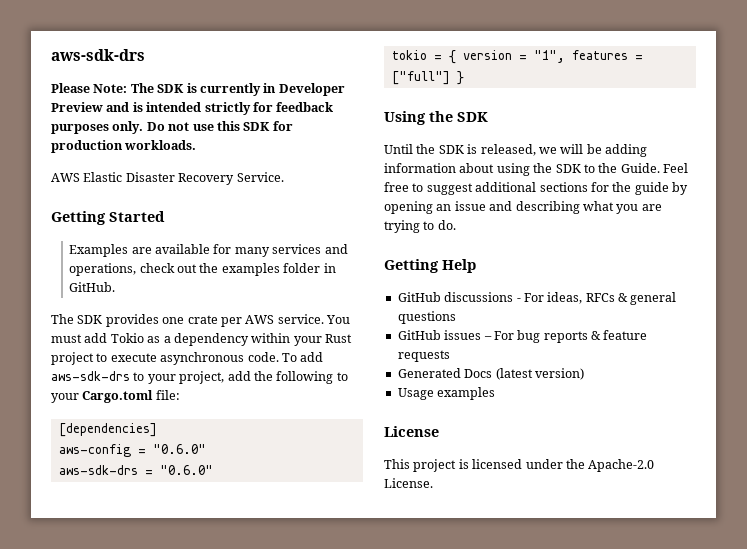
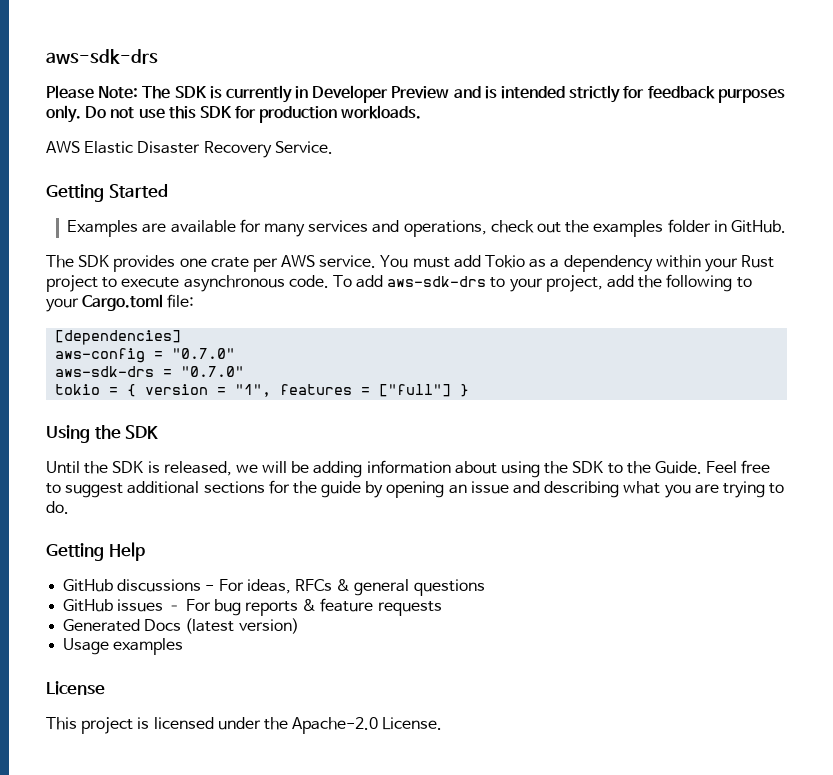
[152,444,206,454] "0.6.0" -> [172,348,236,359] "0.7.0"
[159,465,213,475] "0.6.0" -> [181,366,245,377] "0.7.0"

